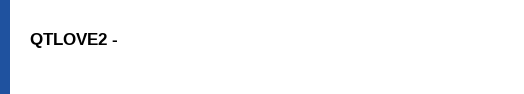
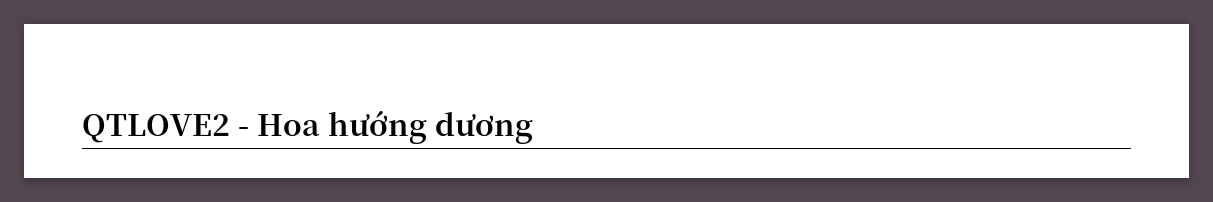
(118, 42) none -> [257,110,534,144] Hoa hướng dương

